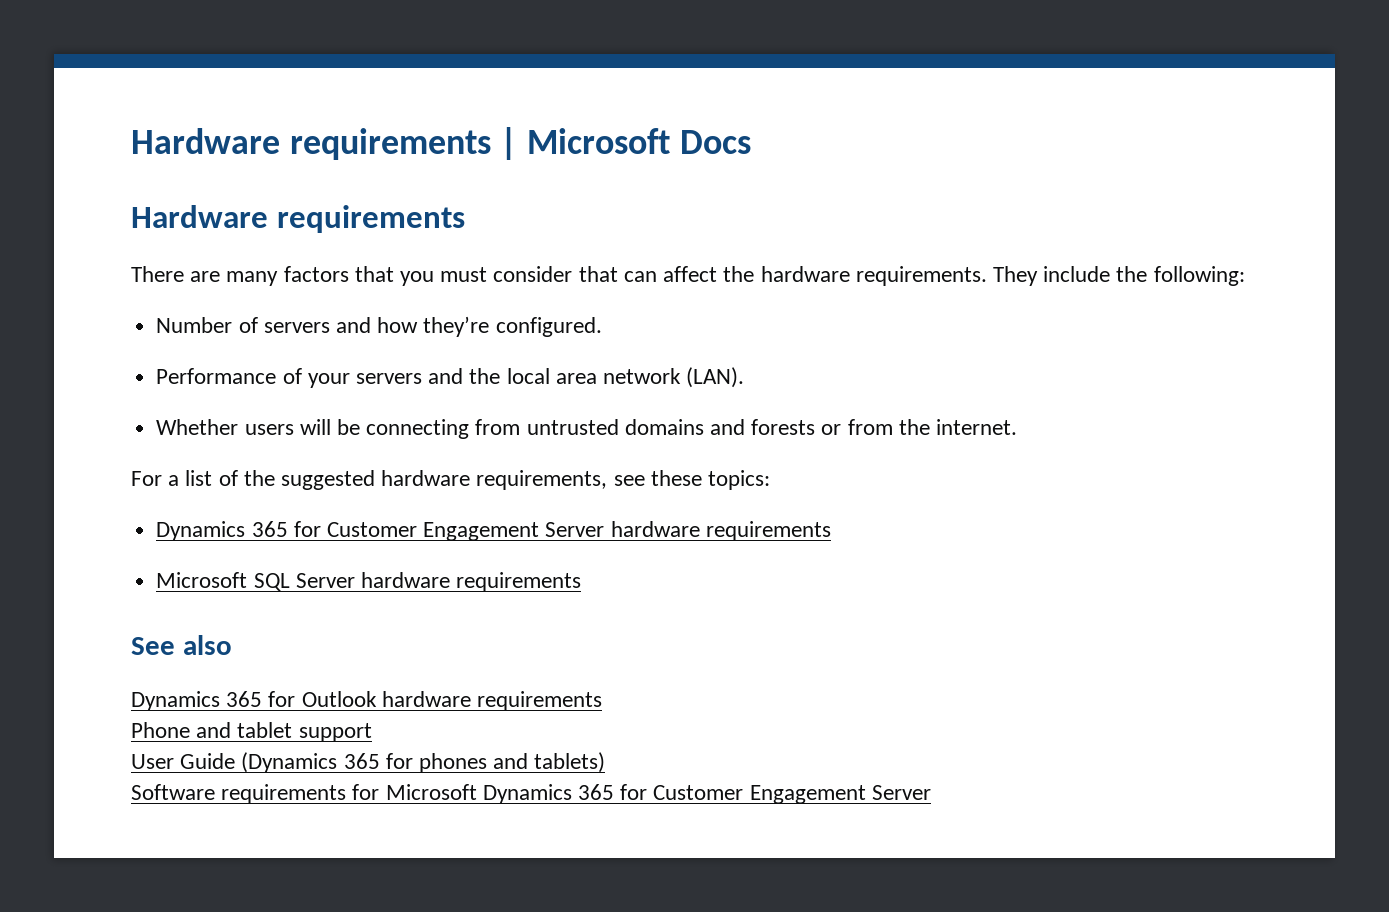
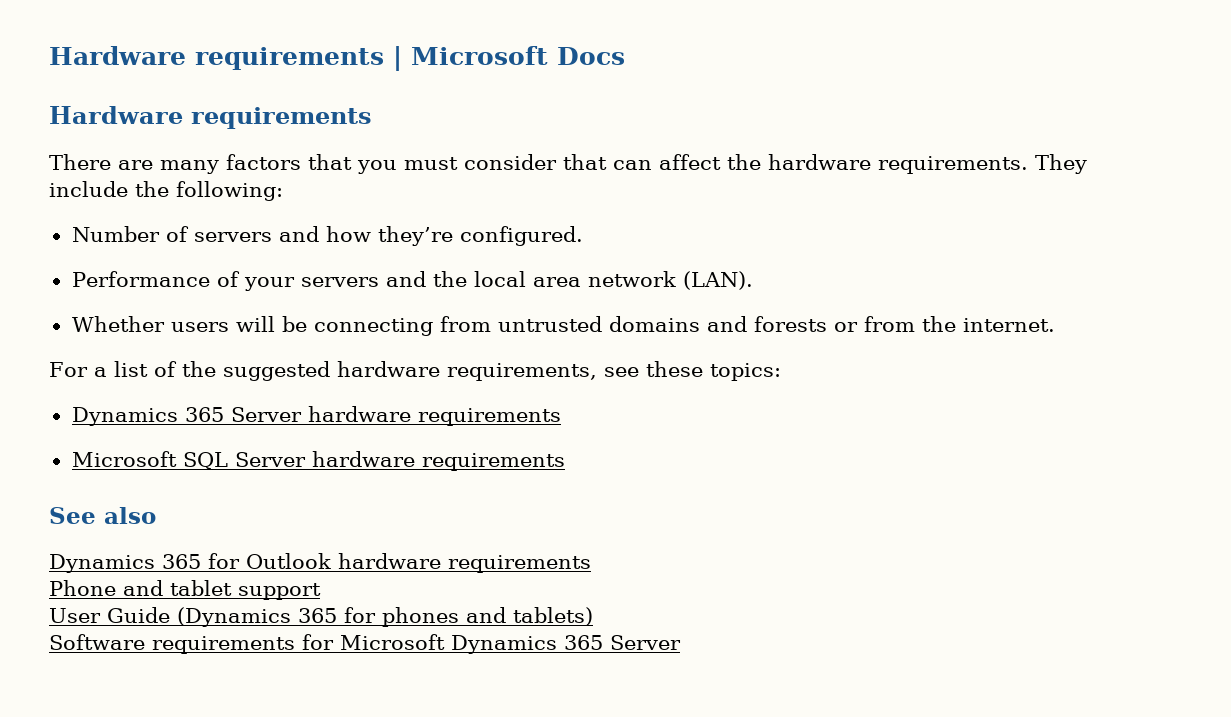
[293,521,540,541] for Customer Engagement -> (224, 414) none
[620,784,866,804] for Customer Engagement -> (603, 642) none

